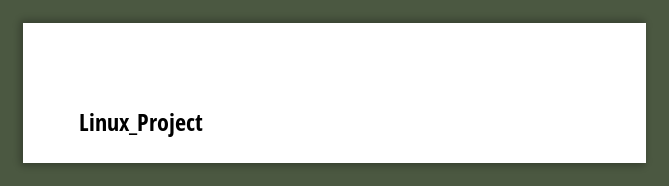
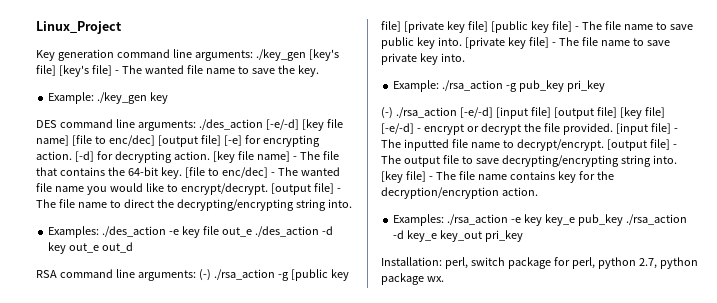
(203, 125) none -> [36,49,339,61] [36,65,319,77] [48,92,169,104] [36,119,343,131] [36,135,320,147] [36,151,339,163] [36,167,340,179] [36,183,341,195] [36,199,352,211] [48,226,333,238] [48,242,134,254] [36,269,349,281] [381,21,693,33] [381,37,670,49] [381,53,465,65] [393,80,605,92] [381,107,665,119] [381,123,678,135] [381,139,677,151] [381,155,677,167] [381,171,614,183] [381,187,538,199] [393,214,687,226] [393,230,524,242] [381,257,698,269] [381,273,444,285] // Key generation command line arguments: ./key_gen [key's file] [key's file] - The wanted file name to save the key. // Example: ./key_gen key // DES command line arguments: ./des_action [-e/-d] [key file name] [file to enc/dec] [output file] [-e] for encrypting action. [-d] for decrypting action. [key file name] - The file that contains the 64-bit key. [file to enc/dec] - The wanted file name you would like to encrypt/decrypt. [output file] - The file name to direct the decrypting/encrypting string into. // Examples: ./des_action -e key file out_e ./des_action -d key out_e out_d // RSA command line arguments: (-) ./rsa_action -g [public key file] [private key file] [public key file] - The file name to save public key into. [private key file] - The file name to save private key into. // Example: ./rsa_action -g pub_key pri_key // (-) ./rsa_action [-e/-d] [input file] [output file] [key file] [-e/-d] - encrypt or decrypt the file provided. [input file] - The inputted file name to decrypt/encrypt. [output file] - The output file to save decrypting/encrypting string into. [key file] - The file name contains key for the decryption/encryption action. // Examples: ./rsa_action -e key key_e pub_key ./rsa_action -d key_e key_out pri_key // Installation: perl, switch package for perl, python 2.7, python package wx.

